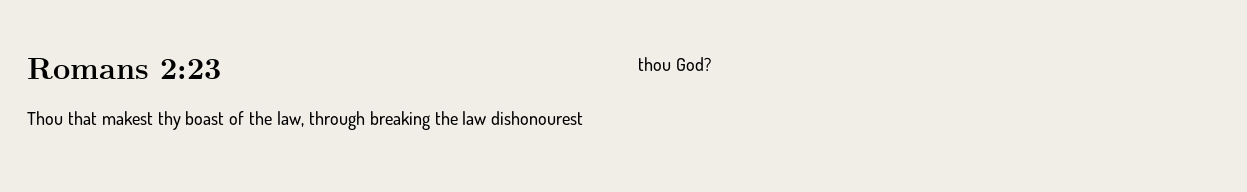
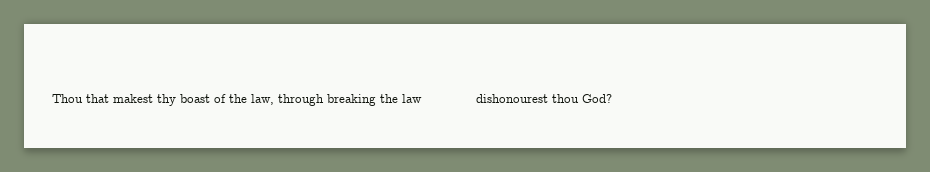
[27,58,221,79] Romans 2:23 // -> (52, 98) none

